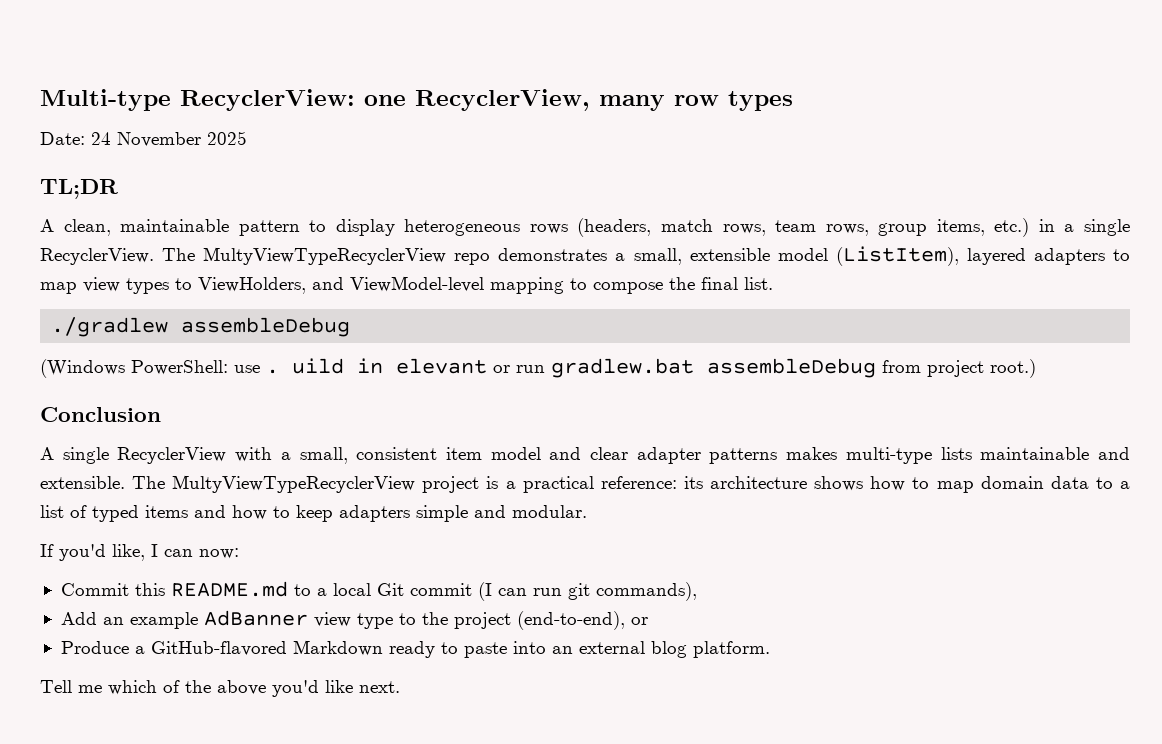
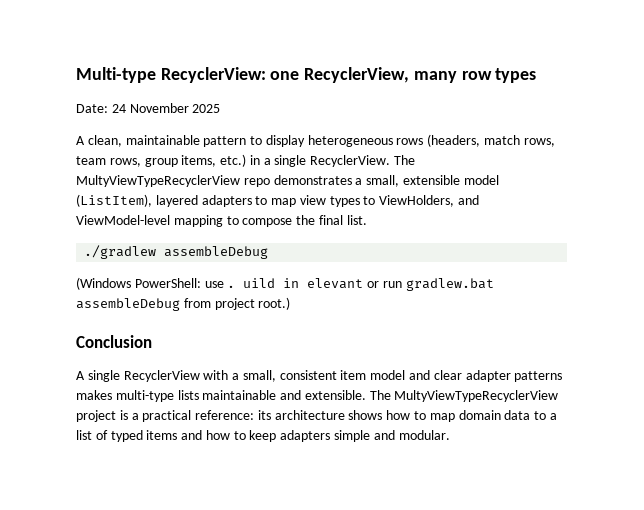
[40,179,118,199] // TL;DR -> (221, 108) none
[40,544,239,561] [60,581,697,601] [60,610,648,630] [60,640,770,658] [40,680,400,697] // If you'd like, I can now: // Commit this README.md to a local Git commit (I can run git commands), // Add an example AdBanner view type to the project (end-to-end), or // Produce a GitHub-flavored Markdown ready to paste into an external blog platform. // Tell me which of the above you'd like next. -> (450, 435) none

